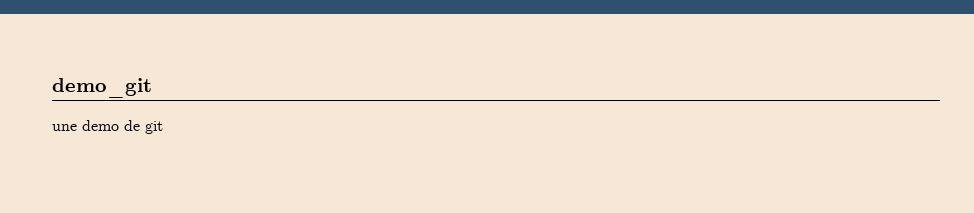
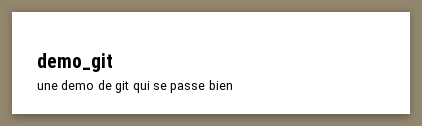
(163, 127) none -> [132,80,233,93] qui se passe bien

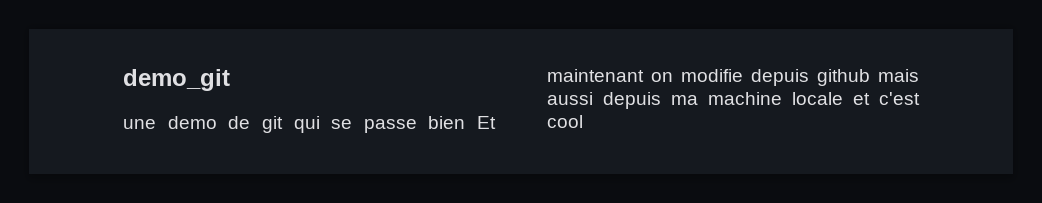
(233, 85) none -> [477,116,496,129] [547,69,919,86] [547,92,920,109] [547,115,583,128] Et maintenant on modifie depuis github mais aussi depuis ma machine locale et c'est cool

